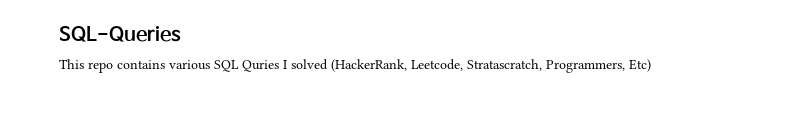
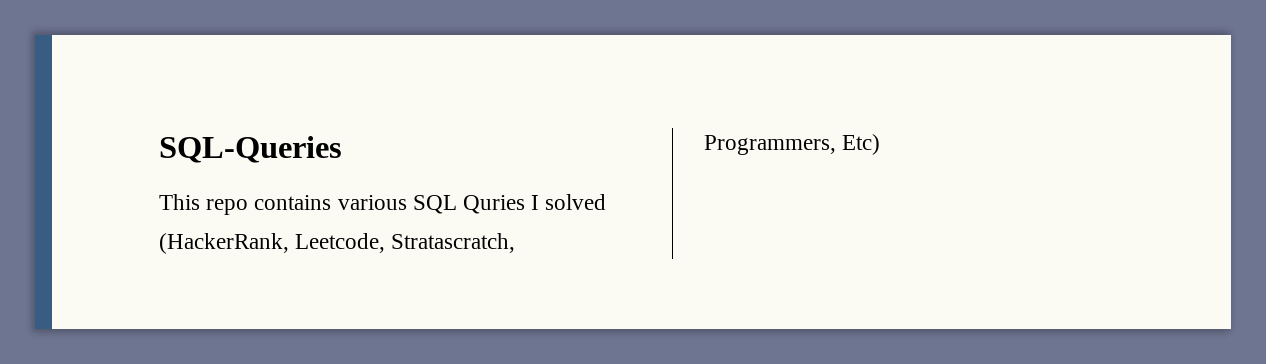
(328, 64) none -> (607, 202) //

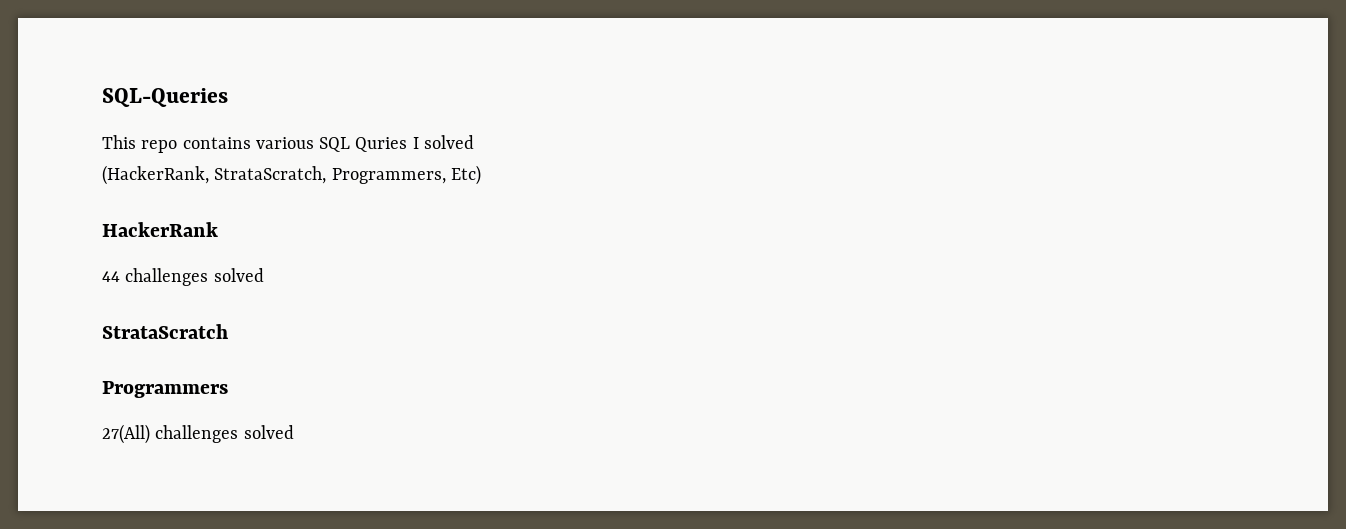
[295,233,516,253] Leetcode, Stratascratch, -> [214,166,327,184] StrataScratch,
(881, 144) none -> [102,222,218,237] [102,268,264,286] [102,324,228,339] [102,381,228,398] [102,424,294,444] // HackerRank // 44 challenges solved // StrataScratch // Programmers // 27(All) challenges solved

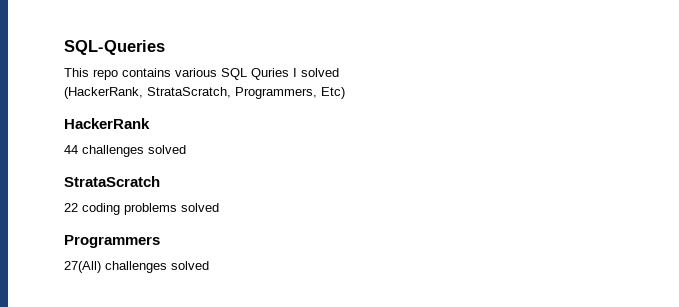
(228, 331) none -> [64,203,219,215] // 22 coding problems solved

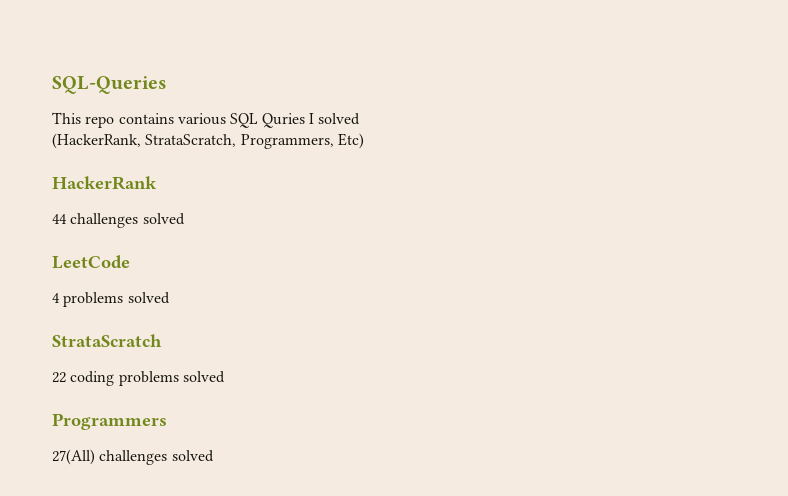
(186, 149) none -> [52,255,130,269] [52,292,170,307] // LeetCode // 4 problems solved

